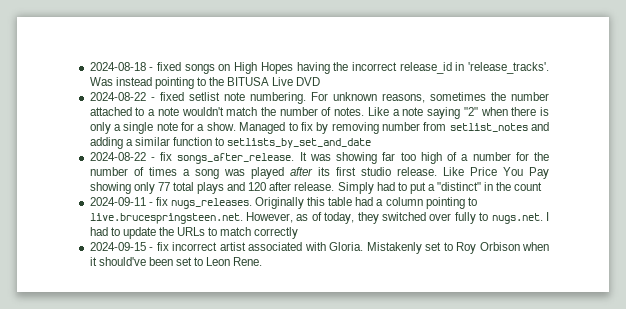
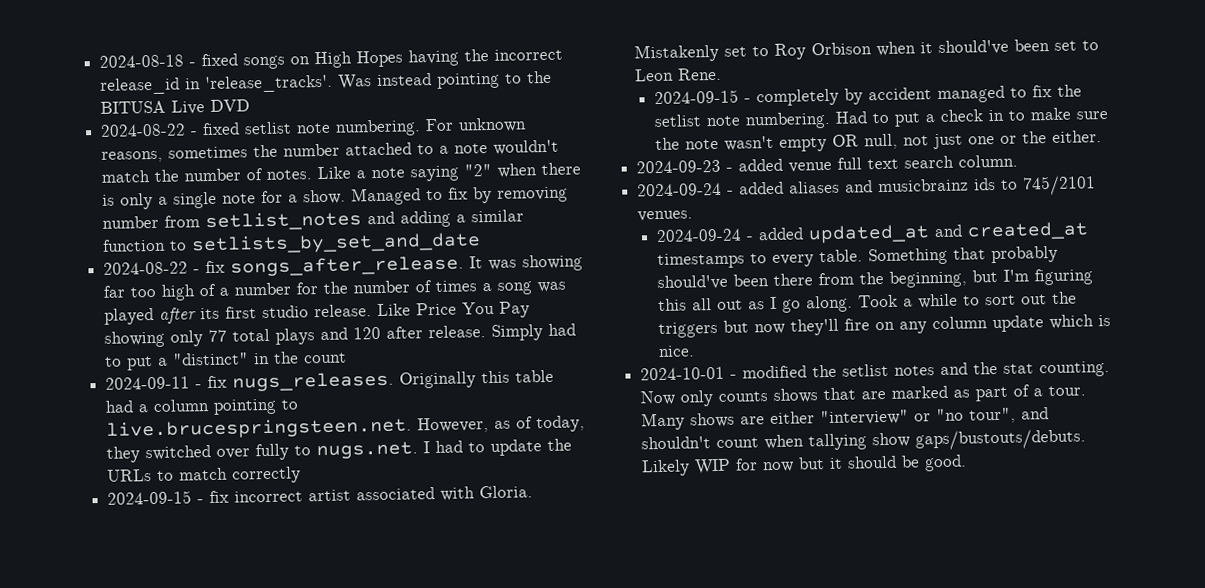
(263, 261) none -> [653,84,1082,107] [653,107,1108,130] [654,130,1102,152] [636,154,1019,174] [637,175,1097,197] [637,210,694,222] [655,221,1089,244] [656,245,1058,270] [656,268,1093,291] [657,291,1077,313] [657,314,1111,339] [657,345,695,358] [640,360,1111,381] [640,384,1087,407] [641,407,1050,431] [641,428,1087,451] [641,454,968,477] // 2024-09-15 - completely by accident managed to fix the setlist note numbering. Had to put a check in to make sure the note wasn't empty OR null, not just one or the either. // 2024-09-23 - added venue full text search column. // 2024-09-24 - added aliases and musicbrainz ids to 745/2101 venues. // 2024-09-24 - added updated_at and created_at timestamps to every table. Something that probably should've been there from the beginning, but I'm figuring this all out as I go along. Took a while to sort out the triggers but now they'll fire on any column update which is nice. // 2024-10-01 - modified the setlist notes and the stat counting. Now only counts shows that are marked as part of a tour. Many shows are either "interview" or "no tour", and shouldn't count when tallying show gaps/bustouts/debuts. Likely WIP for now but it should be good.

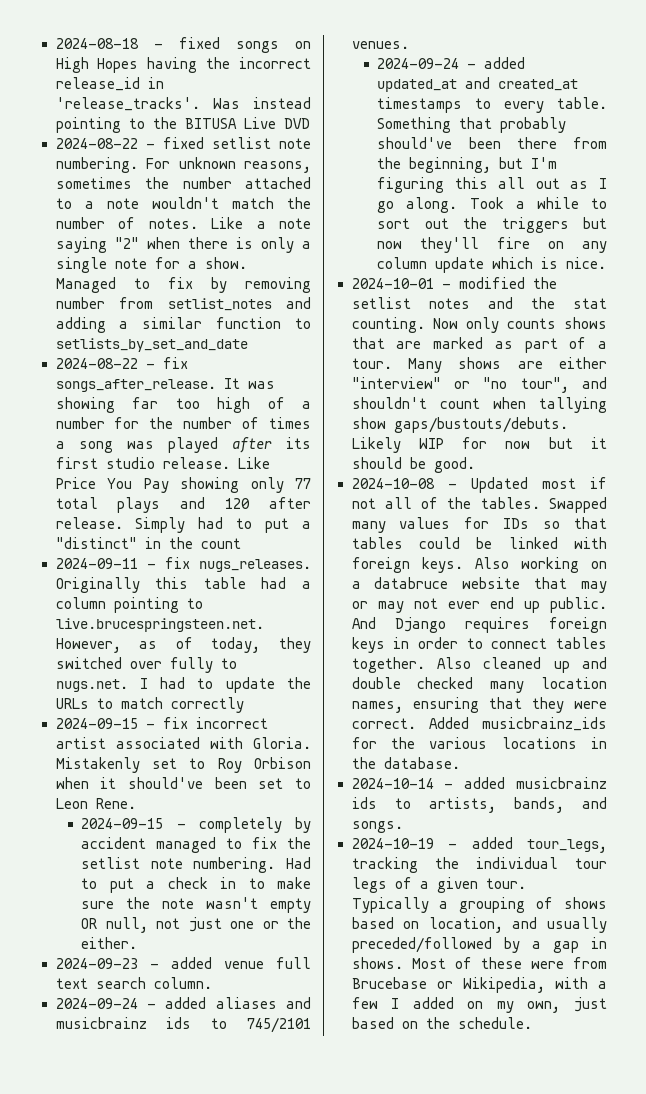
(968, 463) none -> [351,477,607,493] [351,497,607,513] [351,517,607,533] [351,537,607,549] [351,557,607,573] [351,577,607,593] [351,597,607,613] [351,617,607,633] [351,637,607,653] [351,657,607,673] [351,677,607,693] [351,697,607,713] [351,717,607,731] [351,737,607,749] [351,757,460,769] [351,777,607,789] [351,797,607,813] [351,821,403,833] [351,837,607,853] [351,857,607,873] [351,877,526,893] [351,897,607,913] [351,917,607,933] [351,937,607,953] [351,957,607,969] [351,977,607,993] [351,997,607,1013] [351,1017,532,1029] // 2024-10-08 - Updated most if not all of the tables. Swapped many values for IDs so that tables could be linked with foreign keys. Also working on a databruce website that may or may not ever end up public. And Django requires foreign keys in order to connect tables together. Also cleaned up and double checked many location names, ensuring that they were correct. Added musicbrainz_ids for the various locations in the database. // 2024-10-14 - added musicbrainz ids to artists, bands, and songs. // 2024-10-19 - added tour_legs, tracking the individual tour legs of a given tour. Typically a grouping of shows based on location, and usually preceded/followed by a gap in shows. Most of these were from Brucebase or Wikipedia, with a few I added on my own, just based on the schedule.

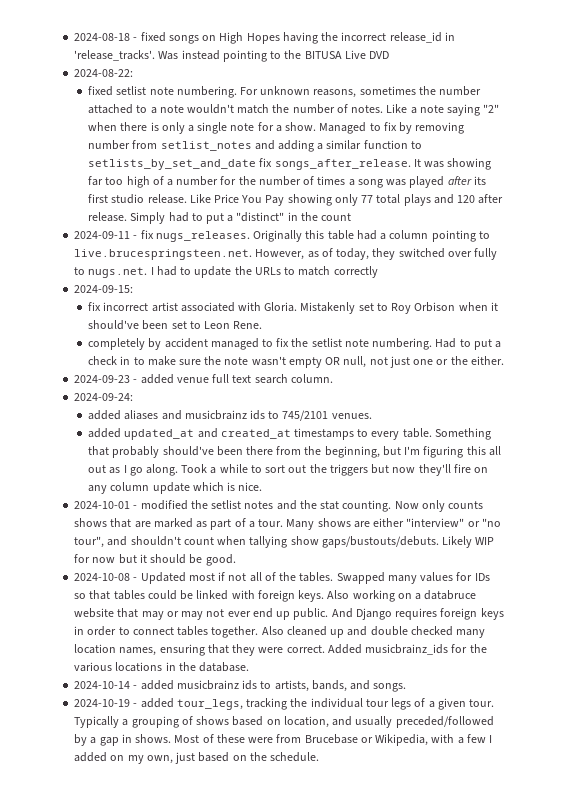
[55,138,155,149] 2024-08-22 - -> [74,69,134,77] 2024-08-22: //
[55,358,155,369] // 2024-08-22 - -> (257, 164) none
[55,718,155,729] 2024-09-15 - -> [74,285,134,293] 2024-09-15: //
[81,818,186,829] 2024-09-15 - -> (263, 325) none
[55,998,156,1009] 2024-09-24 - -> [74,393,134,401] 2024-09-24: //
[377,58,477,69] 2024-09-24 - -> (372, 416) none

